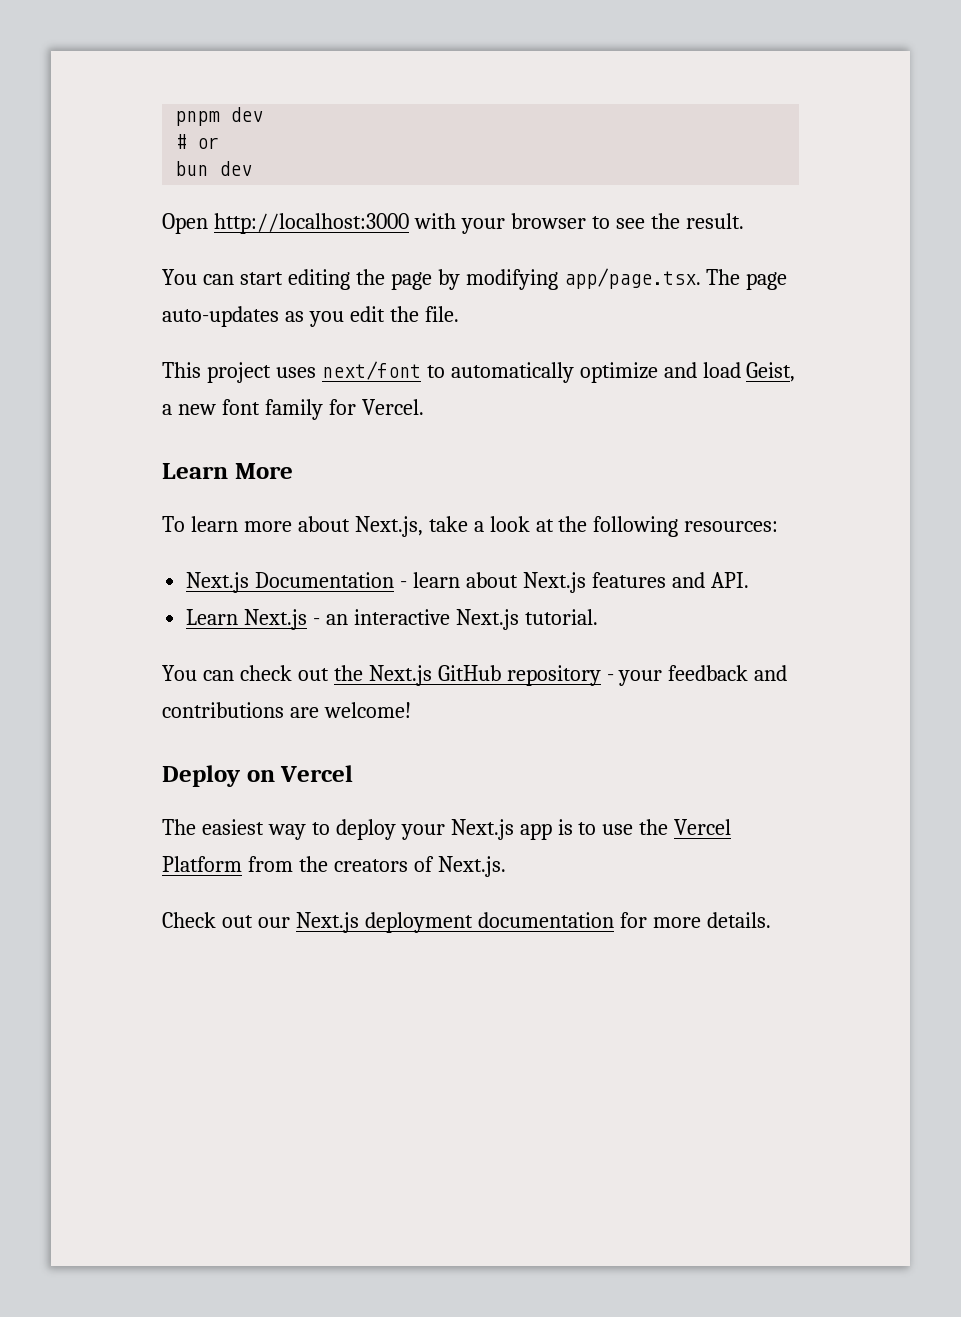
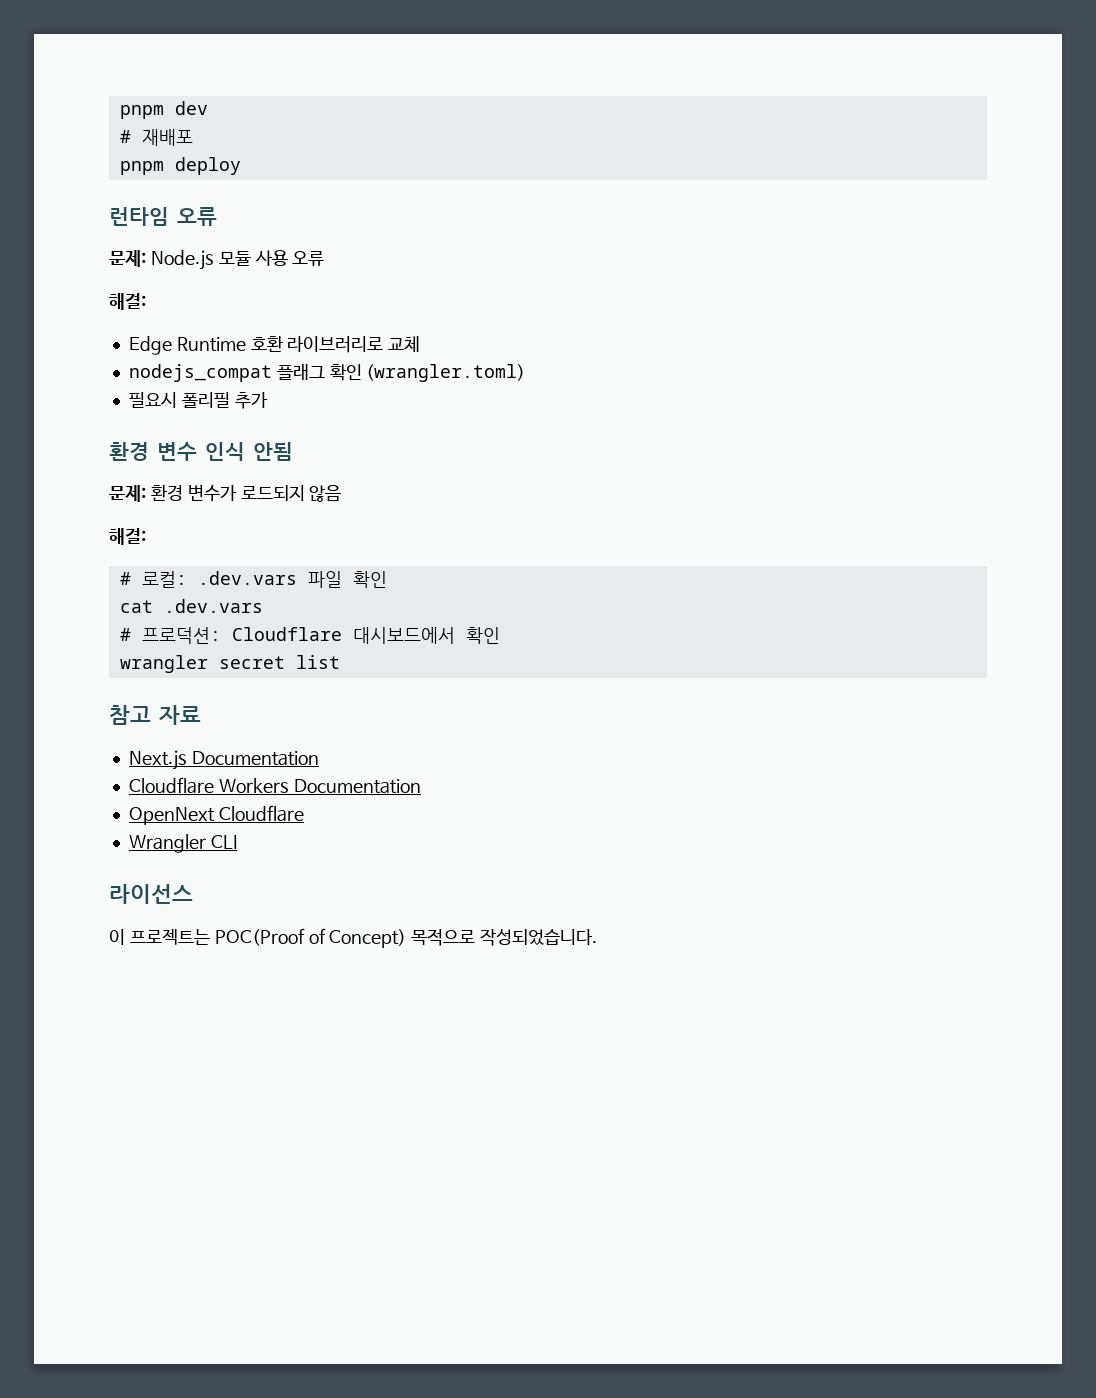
[197,137,220,149] [175,161,253,176] [162,213,744,234] [162,268,788,290] [162,306,459,327] [162,361,796,383] [162,399,424,420] [162,463,293,479] [162,516,779,537] [186,572,749,593] [186,609,598,630] [162,665,788,686] [162,702,411,718] [162,765,354,787] [162,819,732,840] [162,856,506,877] [162,912,771,933] or // bun dev // Open http://localhost:3000 with your browser to see the result. // You can start editing the page by modifying app/page.tsx. The page auto-updates as you edit the file. // This project uses next/font to automatically optimize and load Geist, a new font family for Vercel. // Learn More // To learn more about Next.js, take a look at the following resources: // Next.js Documentation - learn about Next.js features and API. // Learn Next.js - an interactive Next.js tutorial. // You can check out the Next.js GitHub repository - your feedback and contributions are welcome! // Deploy on Vercel // The easiest way to deploy your Next.js app is to use the Vercel Platform from the creators of Next.js. // Check out our Next.js deployment documentation for more details. -> [141,129,193,146] [119,157,241,175] [109,207,217,226] [109,250,325,270] [109,293,146,310] [128,335,421,355] [128,364,526,382] [128,392,268,409] [109,442,293,461] [109,484,342,502] [109,528,146,545] [119,571,387,588] [119,599,263,613] [119,627,500,644] [119,655,340,673] [109,705,201,725] [128,750,319,770] [128,777,421,794] [128,805,304,825] [128,834,237,853] [109,884,193,904] [109,928,598,948] 재배포 // pnpm deploy // 런타임 오류 // 문제: Node.js 모듈 사용 오류 // 해결: // Edge Runtime 호환 라이브러리로 교체 // nodejs_compat 플래그 확인 (wrangler.toml) // 필요시 폴리필 추가 // 환경 변수 인식 안됨 // 문제: 환경 변수가 로드되지 않음 // 해결: // # 로컬: .dev.vars 파일 확인 // cat .dev.vars // # 프로덕션: Cloudflare 대시보드에서 확인 // wrangler secret list // 참고 자료 // Next.js Documentation // Cloudflare Workers Documentation // OpenNext Cloudflare // Wrangler CLI // 라이선스 // 이 프로젝트는 POC(Proof of Concept) 목적으로 작성되었습니다.

